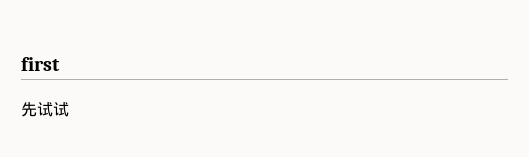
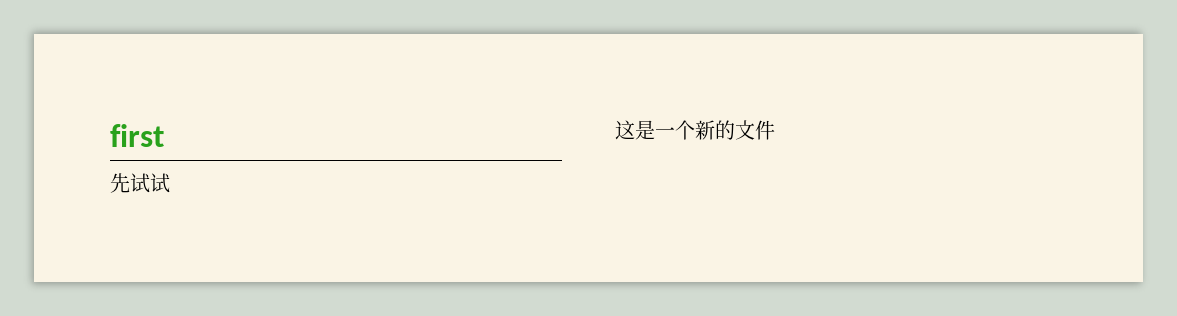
(69, 109) none -> [615,120,775,140] // 这是一个新的文件

